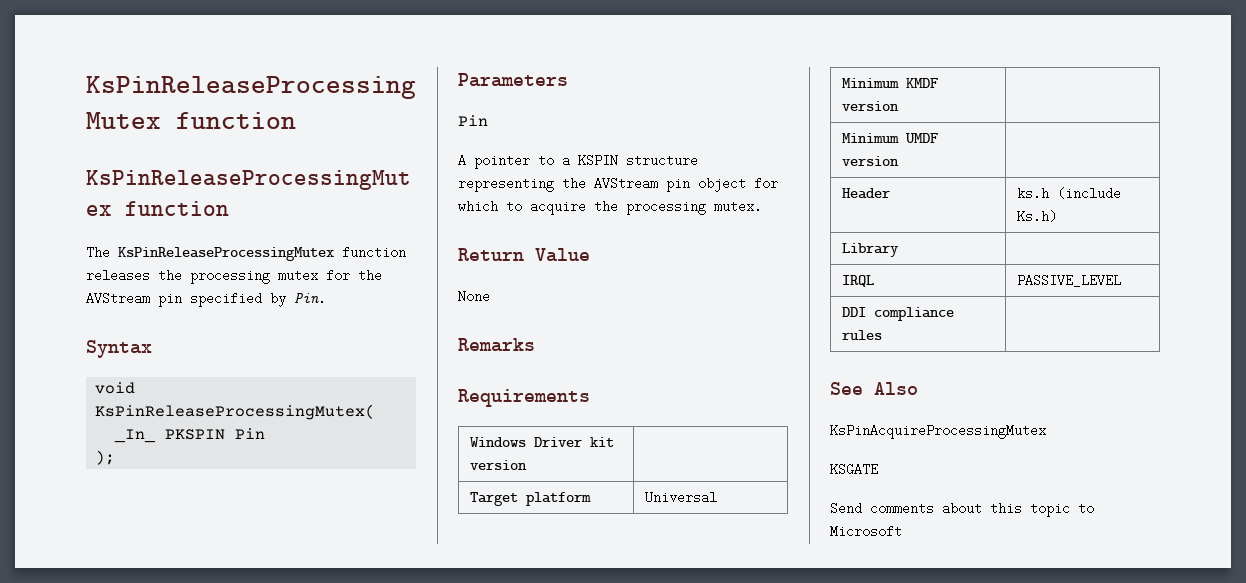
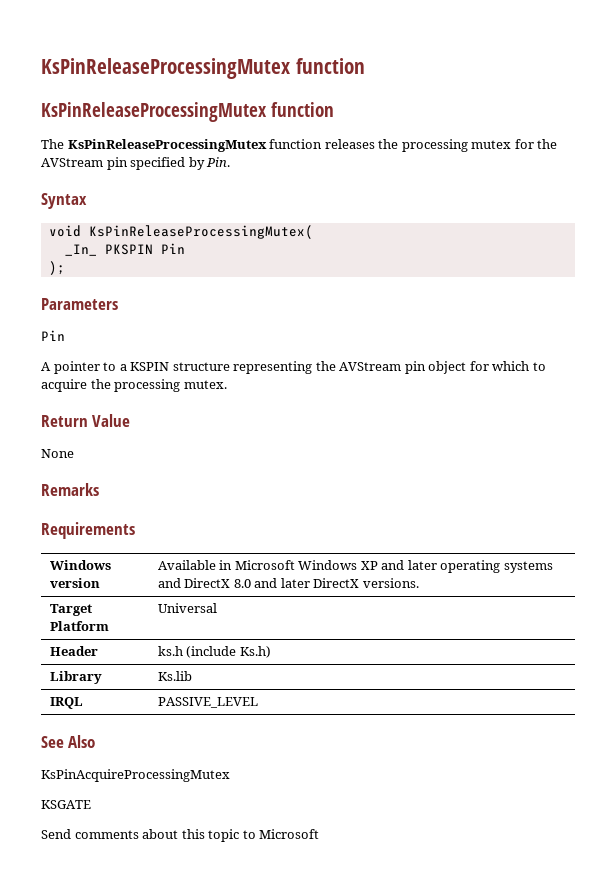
[533,437,614,447] [469,460,527,470] Driver kit version | -> [49,578,100,588] [157,560,553,573] [157,578,419,588] version | Available in Microsoft Windows XP and later operating systems and DirectX 8.0 and later DirectX versions.
[525,492,591,506] platform -> [49,621,109,631] Platform
[841,78,938,88] [841,101,899,111] [841,133,938,143] [841,156,899,166] // Minimum KMDF version | // Minimum UMDF version | -> (217, 608) none
(899, 250) none -> [157,671,192,681] Ks.lib
[841,307,954,321] [841,330,882,340] // DDI compliance rules | -> (258, 702) none

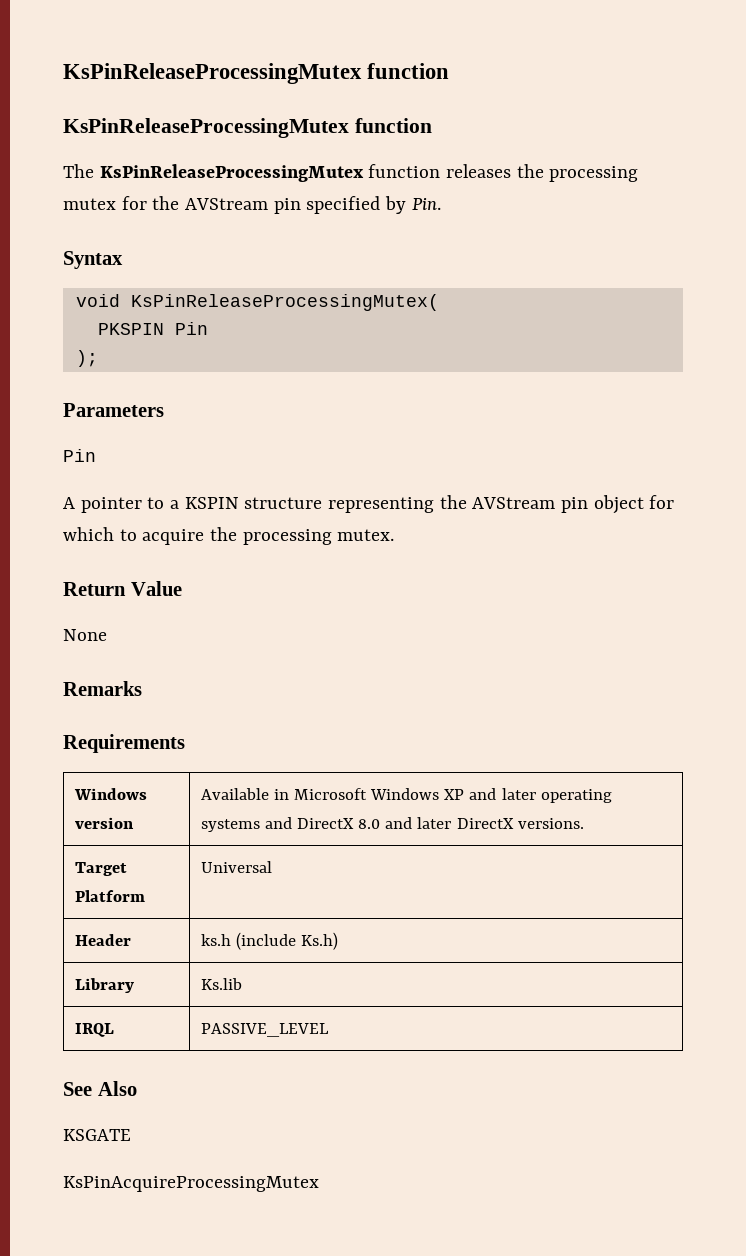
[64,244,97,256] _In_ -> (439, 302) none
[41,769,230,782] // KsPinAcquireProcessingMutex -> (137, 1088) none
[41,829,320,842] Send comments about this topic to Microsoft -> [63,1176,319,1192] KsPinAcquireProcessingMutex

